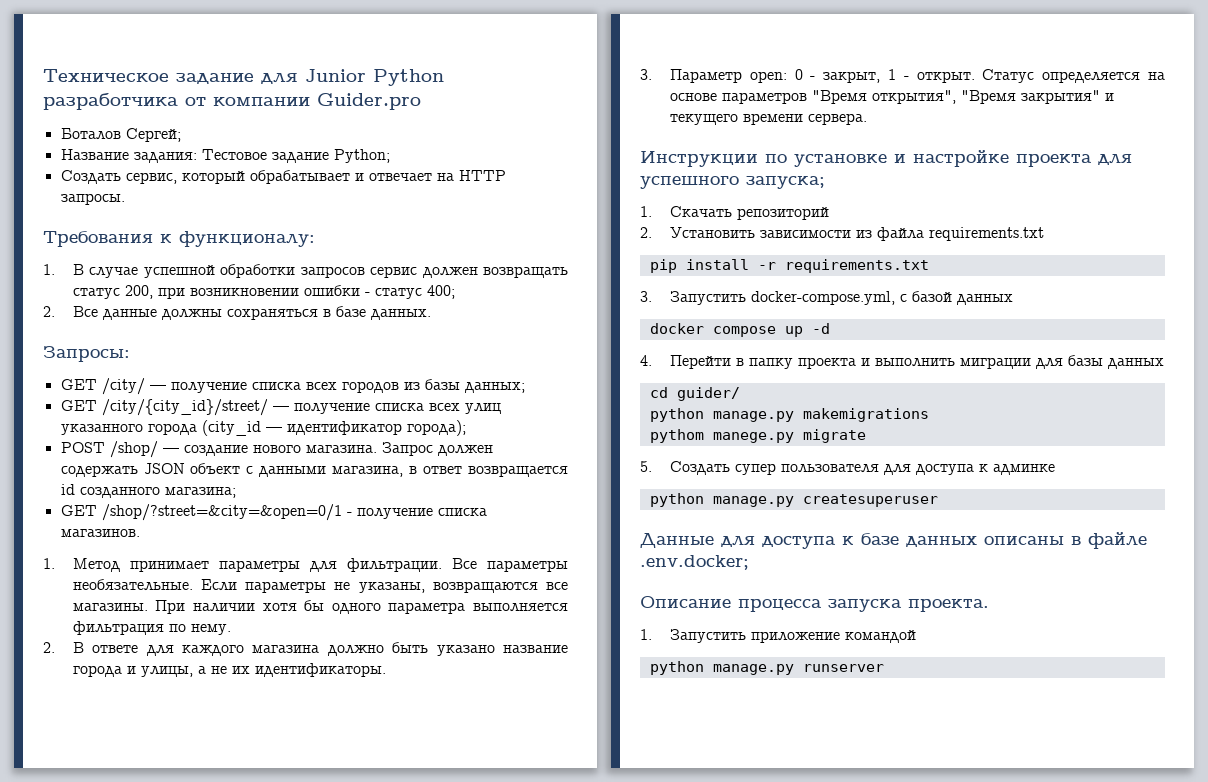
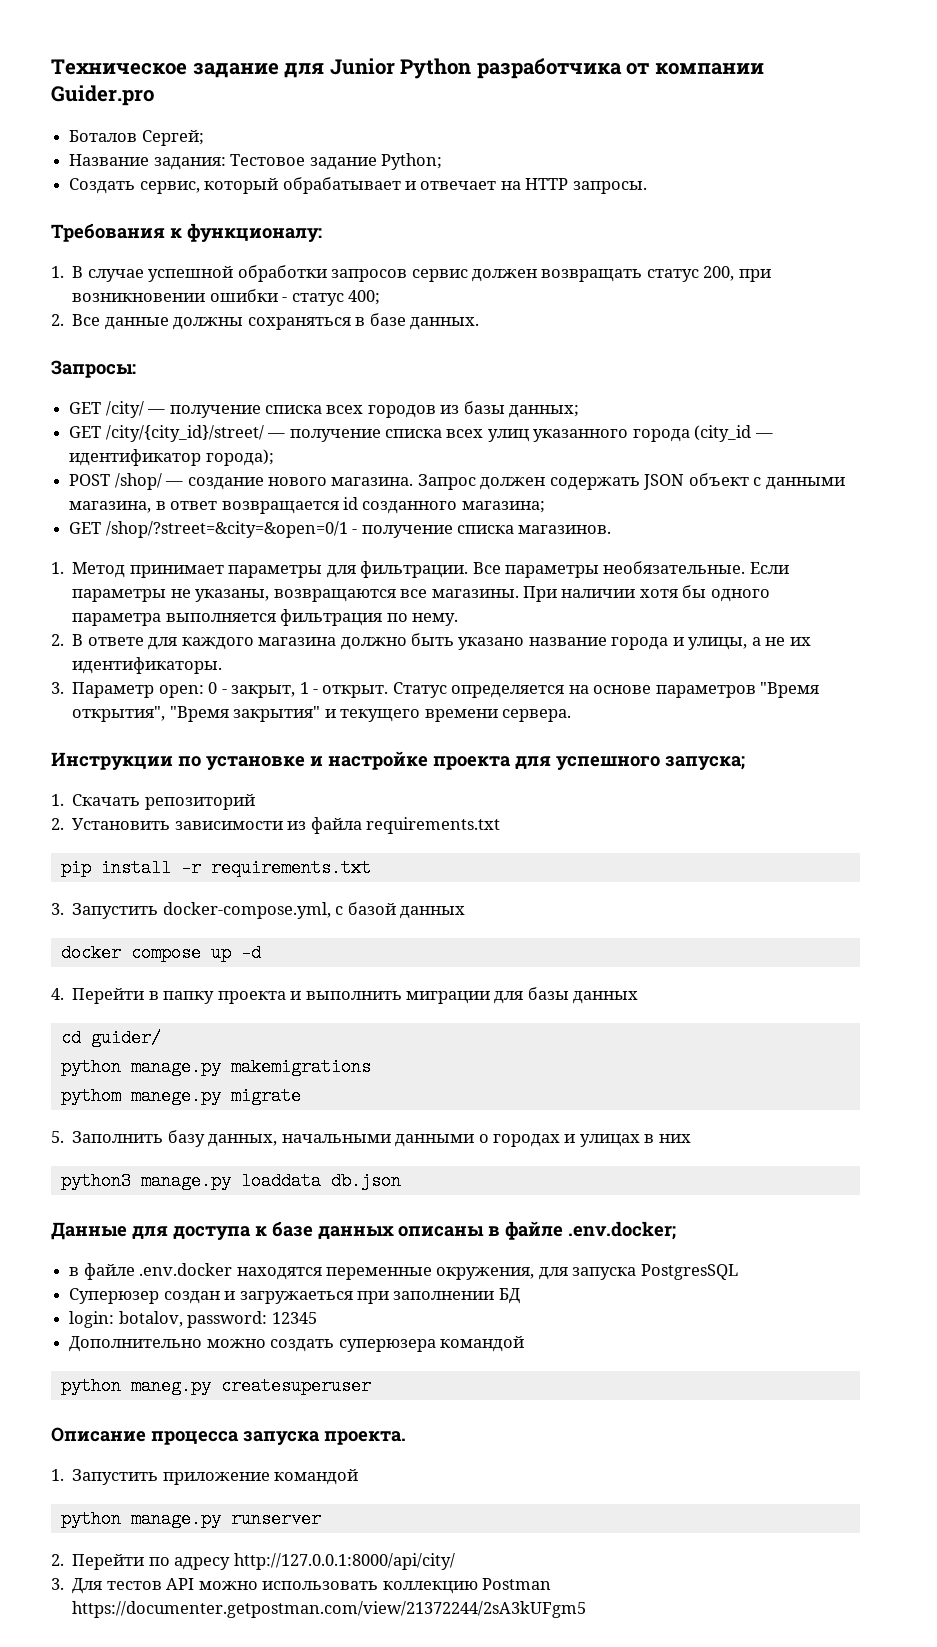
[669,461,1055,475] [649,493,938,507] Создать супер пользователя для доступа к админке // python manage.py createsuperuser -> [72,1130,691,1147] [60,1172,401,1190] Заполнить базу данных, начальными данными о городах и улицах в них // python3 manage.py loaddata db.json
(749, 562) none -> [69,1263,738,1280] [69,1288,520,1304] [69,1311,317,1328] [69,1336,524,1352] [60,1377,371,1395] // в файле .env.docker находятся переменные окружения, для запуска PostgresSQL // Суперюзер создан и загружаеться при заполнении БД // login: botalov, password: 12345 // Дополнительно можно создать суперюзера командой // python maneg.py createsuperuser
(884, 668) none -> [51,1553,455,1570] [51,1578,551,1594] [72,1601,587,1618] // 2. Перейти по адресу http://127.0.0.1:8000/api/city/ // 3. Для тестов API можно использовать коллекцию Postman https://documenter.getpostman.com/view/21372244/2sA3kUFgm5

